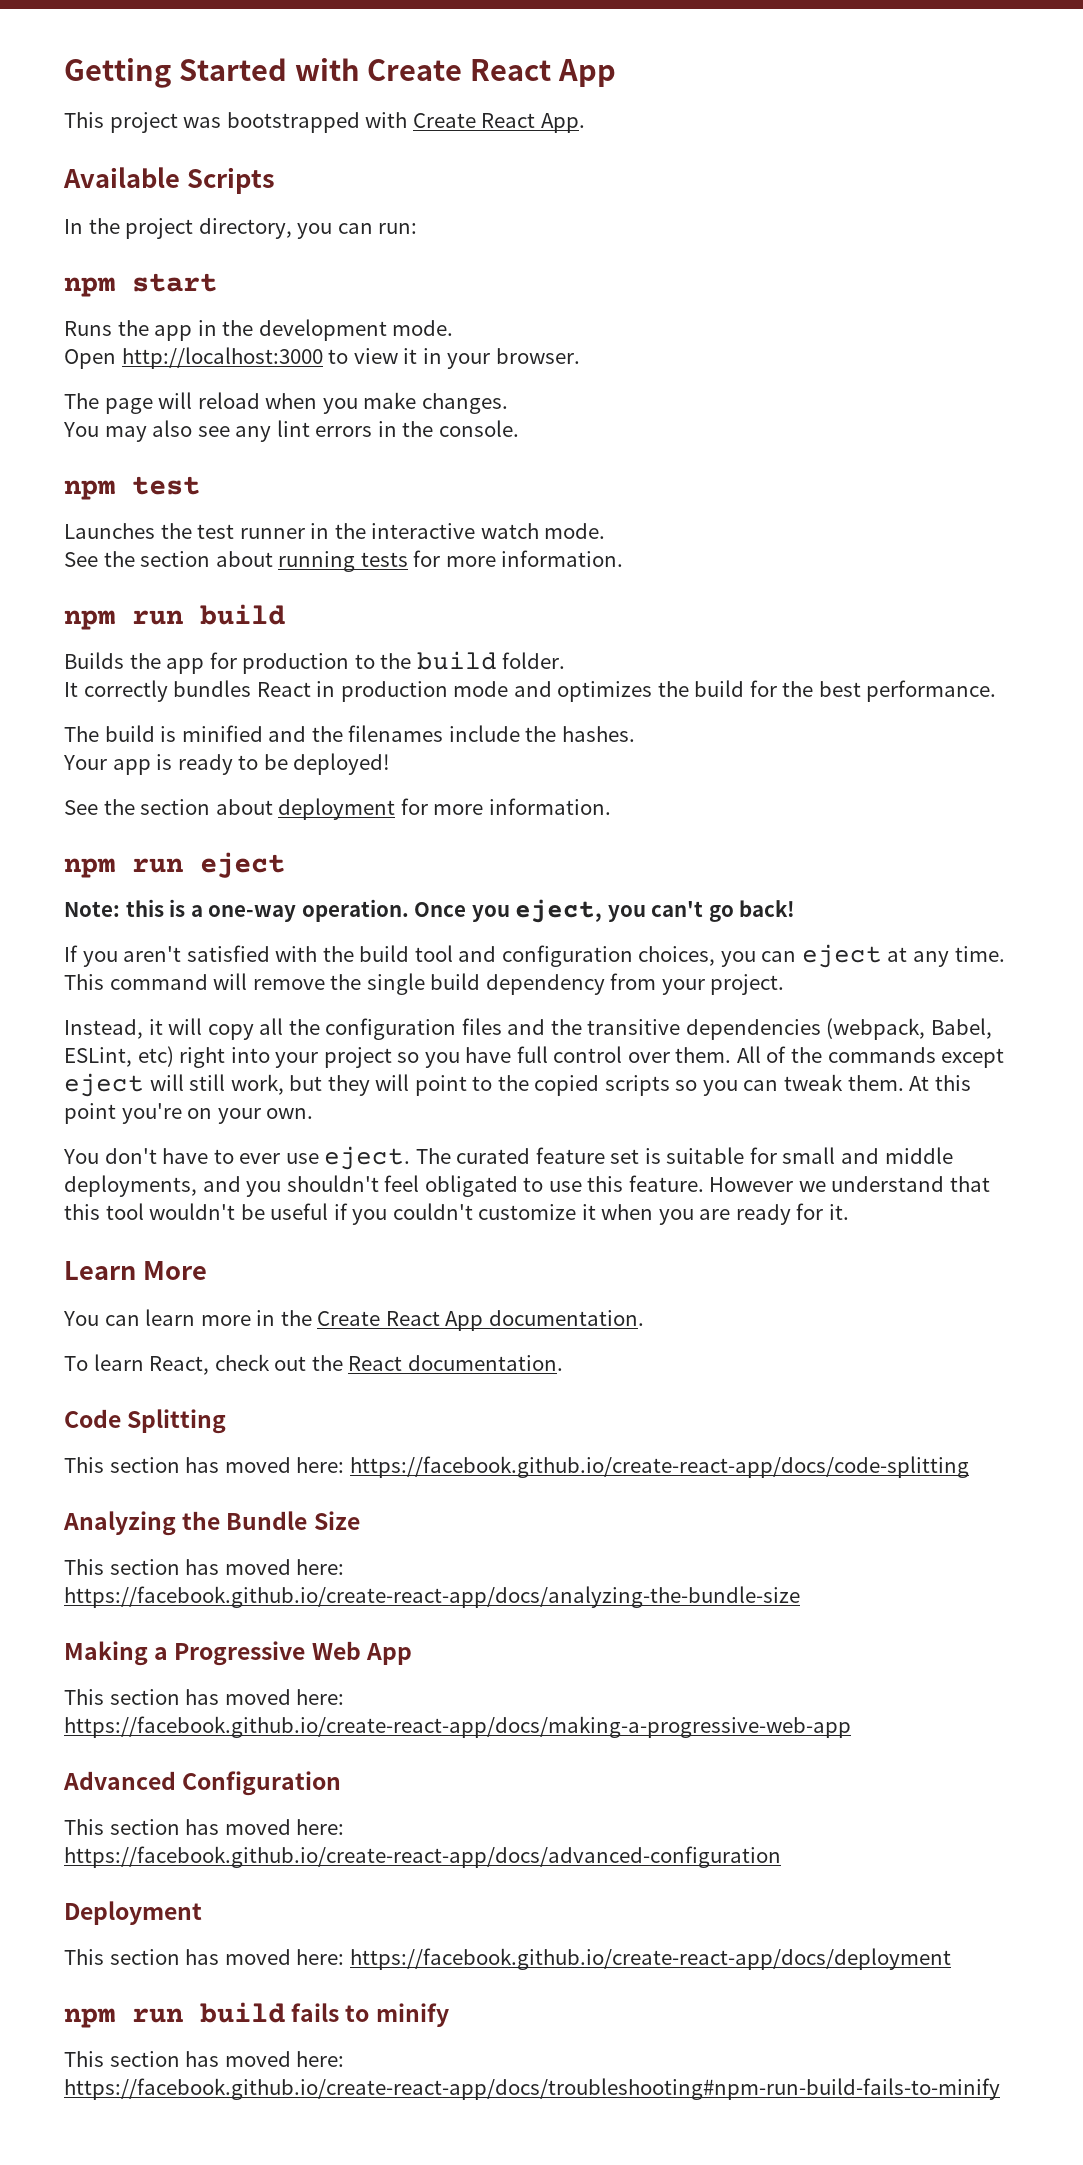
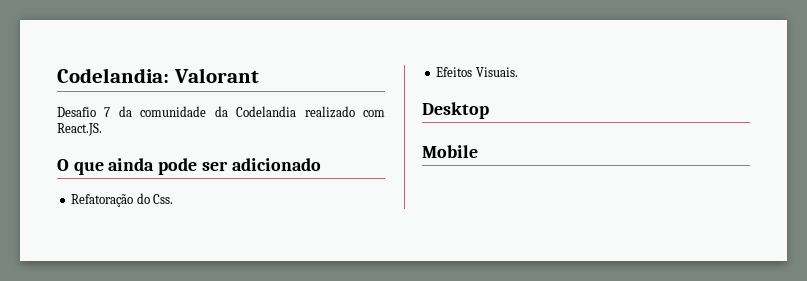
[64,58,617,88] [64,112,585,133] [63,167,275,194] [64,218,418,239] [64,273,217,297] [64,319,454,341] [64,347,580,369] [64,392,508,414] [63,420,519,442] [64,476,200,500] [64,523,606,539] [64,550,624,572] [64,604,285,630] [64,651,566,674] [64,680,997,702] [64,725,635,742] [63,753,391,775] [64,798,611,820] [64,852,285,878] [64,899,796,923] [64,944,1005,968] [64,973,785,995] [64,1018,992,1040] [64,1046,1005,1068] [64,1073,971,1097] [64,1103,314,1124] [63,1146,953,1170] [64,1175,990,1197] [64,1203,850,1225] [64,1261,207,1280] [63,1309,644,1331] [64,1354,563,1375] [64,1409,227,1434] [64,1456,969,1478] [63,1511,360,1536] [64,1559,345,1575] [64,1586,800,1608] [64,1641,412,1666] [64,1689,345,1705] [64,1716,851,1738] [63,1771,342,1796] [64,1819,345,1835] [64,1846,781,1868] [64,1901,202,1925] [64,1948,951,1970] [64,2002,449,2028] [64,2051,345,2067] [64,2078,1000,2100] Getting Started with Create React App // This project was bootstrapped with Create React App. // Available Scripts // In the project directory, you can run: // npm start // Runs the app in the development mode. // Open http://localhost:3000 to view it in your browser. // The page will reload when you make changes. // You may also see any lint errors in the console. // npm test // Launches the test runner in the interactive watch mode. // See the section about running tests for more information. // npm run build // Builds the app for production to the build folder. // It correctly bundles React in production mode and optimizes the build for the best performance. // The build is minified and the filenames include the hashes. // Your app is ready to be deployed! // See the section about deployment for more information. // npm run eject // Note: this is a one-way operation. Once you eject, you can't go back! // If you aren't satisfied with the build tool and configuration choices, you can eject at any time. This command will remove the single build dependency from your project. // Instead, it will copy all the configuration files and the transitive dependencies (webpack, Babel, ESLint, etc) right into your project so you have full control over them. All of the commands except eject will still work, but they will point to the copied scripts so you can tweak them. At this point you're on your own. // You don't have to ever use eject. The curated feature set is suitable for small and middle deployments, and you shouldn't feel obligated to use this feature. However we understand that this tool wouldn't be useful if you couldn't customize it when you are ready for it. // Learn More // You can learn more in the Create React App documentation. // To learn React, check out the React documentation. // Code Splitting // This section has moved here: https://facebook.github.io/create-react-app/docs/code-splitting // Analyzing the Bundle Size // This section has moved here: https://facebook.github.io/create-react-app/docs/analyzing-the-bundle-size // Making a Progressive Web App // This section has moved here: https://facebook.github.io/create-react-app/docs/making-a-progressive-web-app // Advanced Configuration // This section has moved here: https://facebook.github.io/create-react-app/docs/advanced-configuration // Deployment // This section has moved here: https://facebook.github.io/create-react-app/docs/deployment // npm run build fails to minify // This section has moved here: https://facebook.github.io/create-react-app/docs/troubleshooting#npm-run-build-fails-to-minify -> [57,68,259,83] [57,106,386,118] [57,123,102,136] [57,158,321,175] [71,193,174,207] [436,67,518,77] [422,102,489,119] [422,145,478,158] Codelandia: Valorant // Desafio 7 da comunidade da Codelandia realizado com React.JS. // O que ainda pode ser adicionado // Refatoração do Css. // Efeitos Visuais. // Desktop // Mobile

